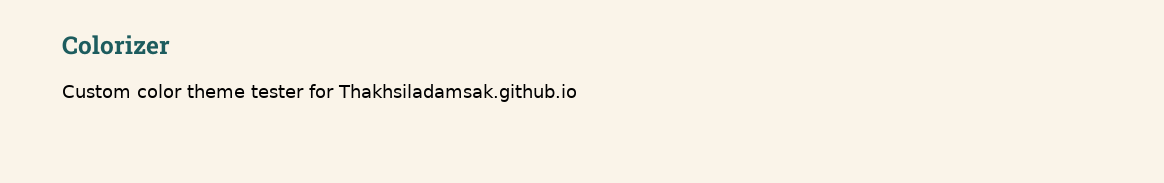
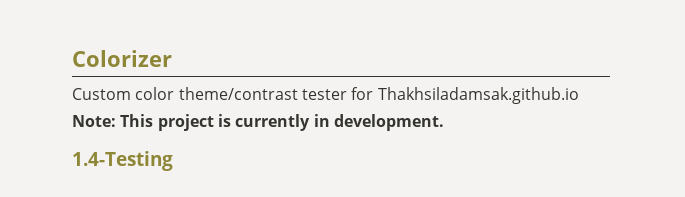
[187,84,245,98] theme -> [178,87,298,100] theme/contrast
(577, 93) none -> [72,114,444,131] [72,151,173,171] // Note: This project is currently in development. // 1.4-Testing

